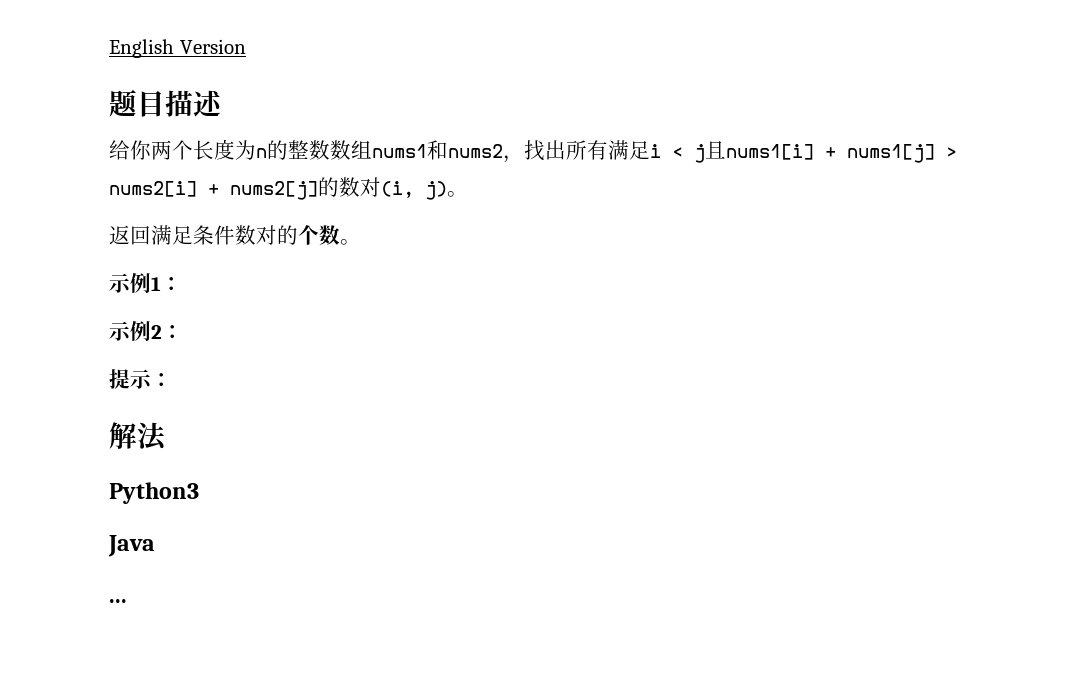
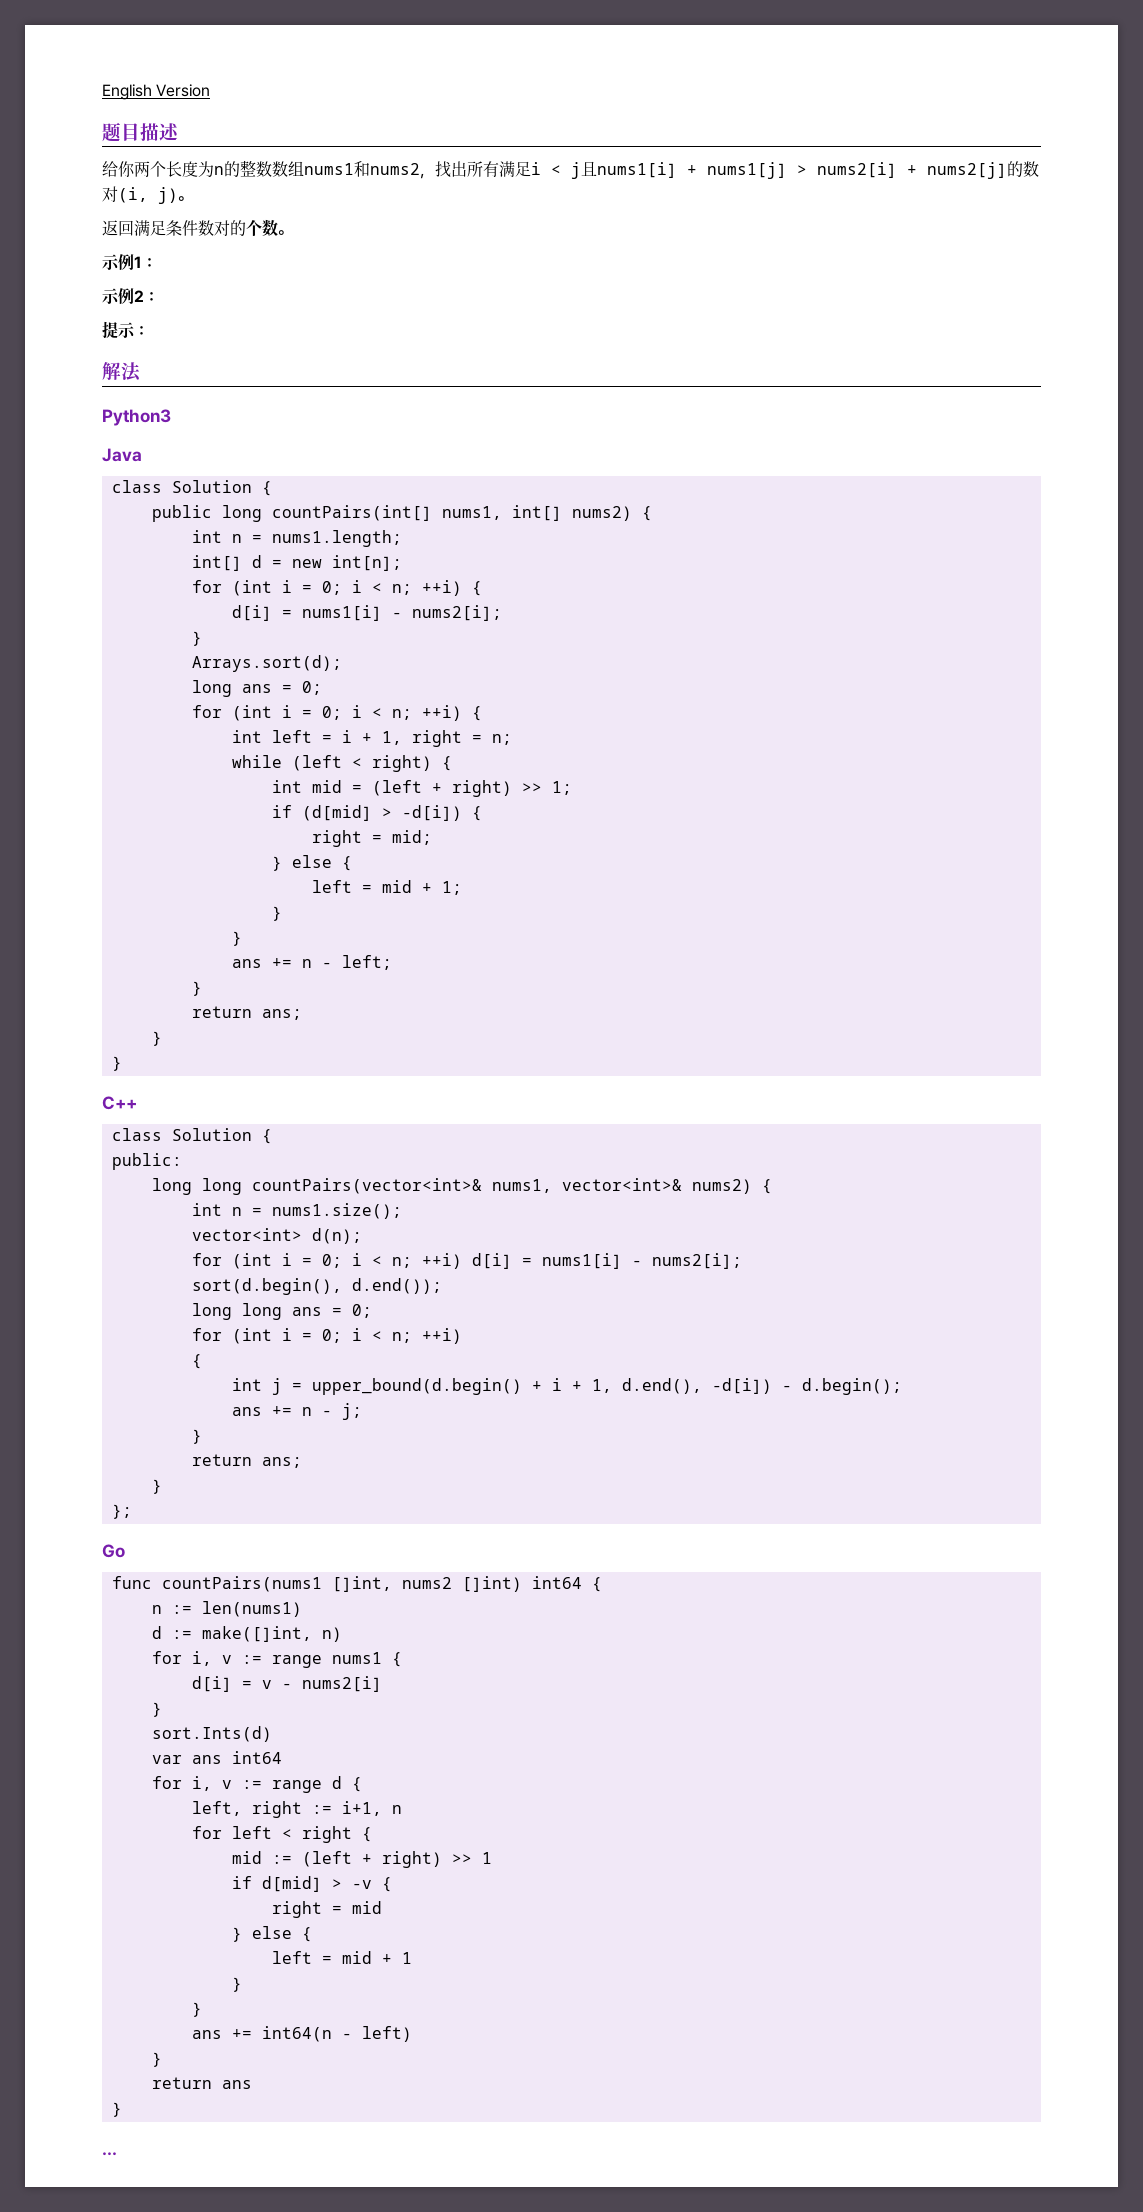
(155, 546) none -> [111,480,272,496] [151,505,652,522] [191,530,402,547] [191,555,402,571] [191,580,482,596] [231,605,502,621] [191,631,202,646] [191,655,342,672] [191,680,322,697] [191,705,482,721] [231,730,512,747] [231,755,452,772] [271,780,572,797] [271,805,482,821] [311,830,432,847] [271,855,352,871] [311,880,462,895] [271,906,282,921] [231,931,242,946] [231,955,392,970] [191,981,202,996] [191,1006,302,1020] [151,1031,162,1046] [111,1056,122,1071] [102,1096,137,1110] [111,1128,272,1144] [111,1153,182,1170] [151,1178,772,1195] [191,1203,402,1219] [191,1228,362,1244] [191,1253,742,1269] [191,1278,442,1295] [191,1303,372,1320] [191,1328,462,1344] [191,1354,202,1369] [231,1378,902,1395] [231,1403,362,1420] [191,1429,202,1444] [191,1454,302,1468] [151,1479,162,1494] [111,1504,132,1519] [102,1544,125,1558] [111,1576,602,1592] [151,1601,302,1617] [151,1626,342,1642] [151,1651,402,1668] [191,1676,382,1692] [151,1702,162,1717] [151,1726,272,1742] [151,1751,282,1764] [151,1776,362,1793] [191,1801,402,1818] [191,1826,372,1843] [231,1851,492,1868] [231,1876,392,1892] [271,1901,382,1918] [231,1926,312,1942] [271,1951,412,1964] [231,1977,242,1992] [191,2002,202,2017] [191,2026,412,2042] [151,2052,162,2067] [151,2077,252,2089] [111,2102,122,2117] // class Solution { // public long countPairs(int[] nums1, int[] nums2) { // int n = nums1.length; // int[] d = new int[n]; // for (int i = 0; i < n; ++i) { // d[i] = nums1[i] - nums2[i]; // } // Arrays.sort(d); // long ans = 0; // for (int i = 0; i < n; ++i) { // int left = i + 1, right = n; // while (left < right) { // int mid = (left + right) >> 1; // if (d[mid] > -d[i]) { // right = mid; // } else { // left = mid + 1; // } // } // ans += n - left; // } // return ans; // } // } // C++ // class Solution { // public: // long long countPairs(vector<int>& nums1, vector<int>& nums2) { // int n = nums1.size(); // vector<int> d(n); // for (int i = 0; i < n; ++i) d[i] = nums1[i] - nums2[i]; // sort(d.begin(), d.end()); // long long ans = 0; // for (int i = 0; i < n; ++i) // { // int j = upper_bound(d.begin() + i + 1, d.end(), -d[i]) - d.begin(); // ans += n - j; // } // return ans; // } // }; // Go // func countPairs(nums1 []int, nums2 []int) int64 { // n := len(nums1) // d := make([]int, n) // for i, v := range nums1 { // d[i] = v - nums2[i] // } // sort.Ints(d) // var ans int64 // for i, v := range d { // left, right := i+1, n // for left < right { // mid := (left + right) >> 1 // if d[mid] > -v { // right = mid // } else { // left = mid + 1 // } // } // ans += int64(n - left) // } // return ans // }

